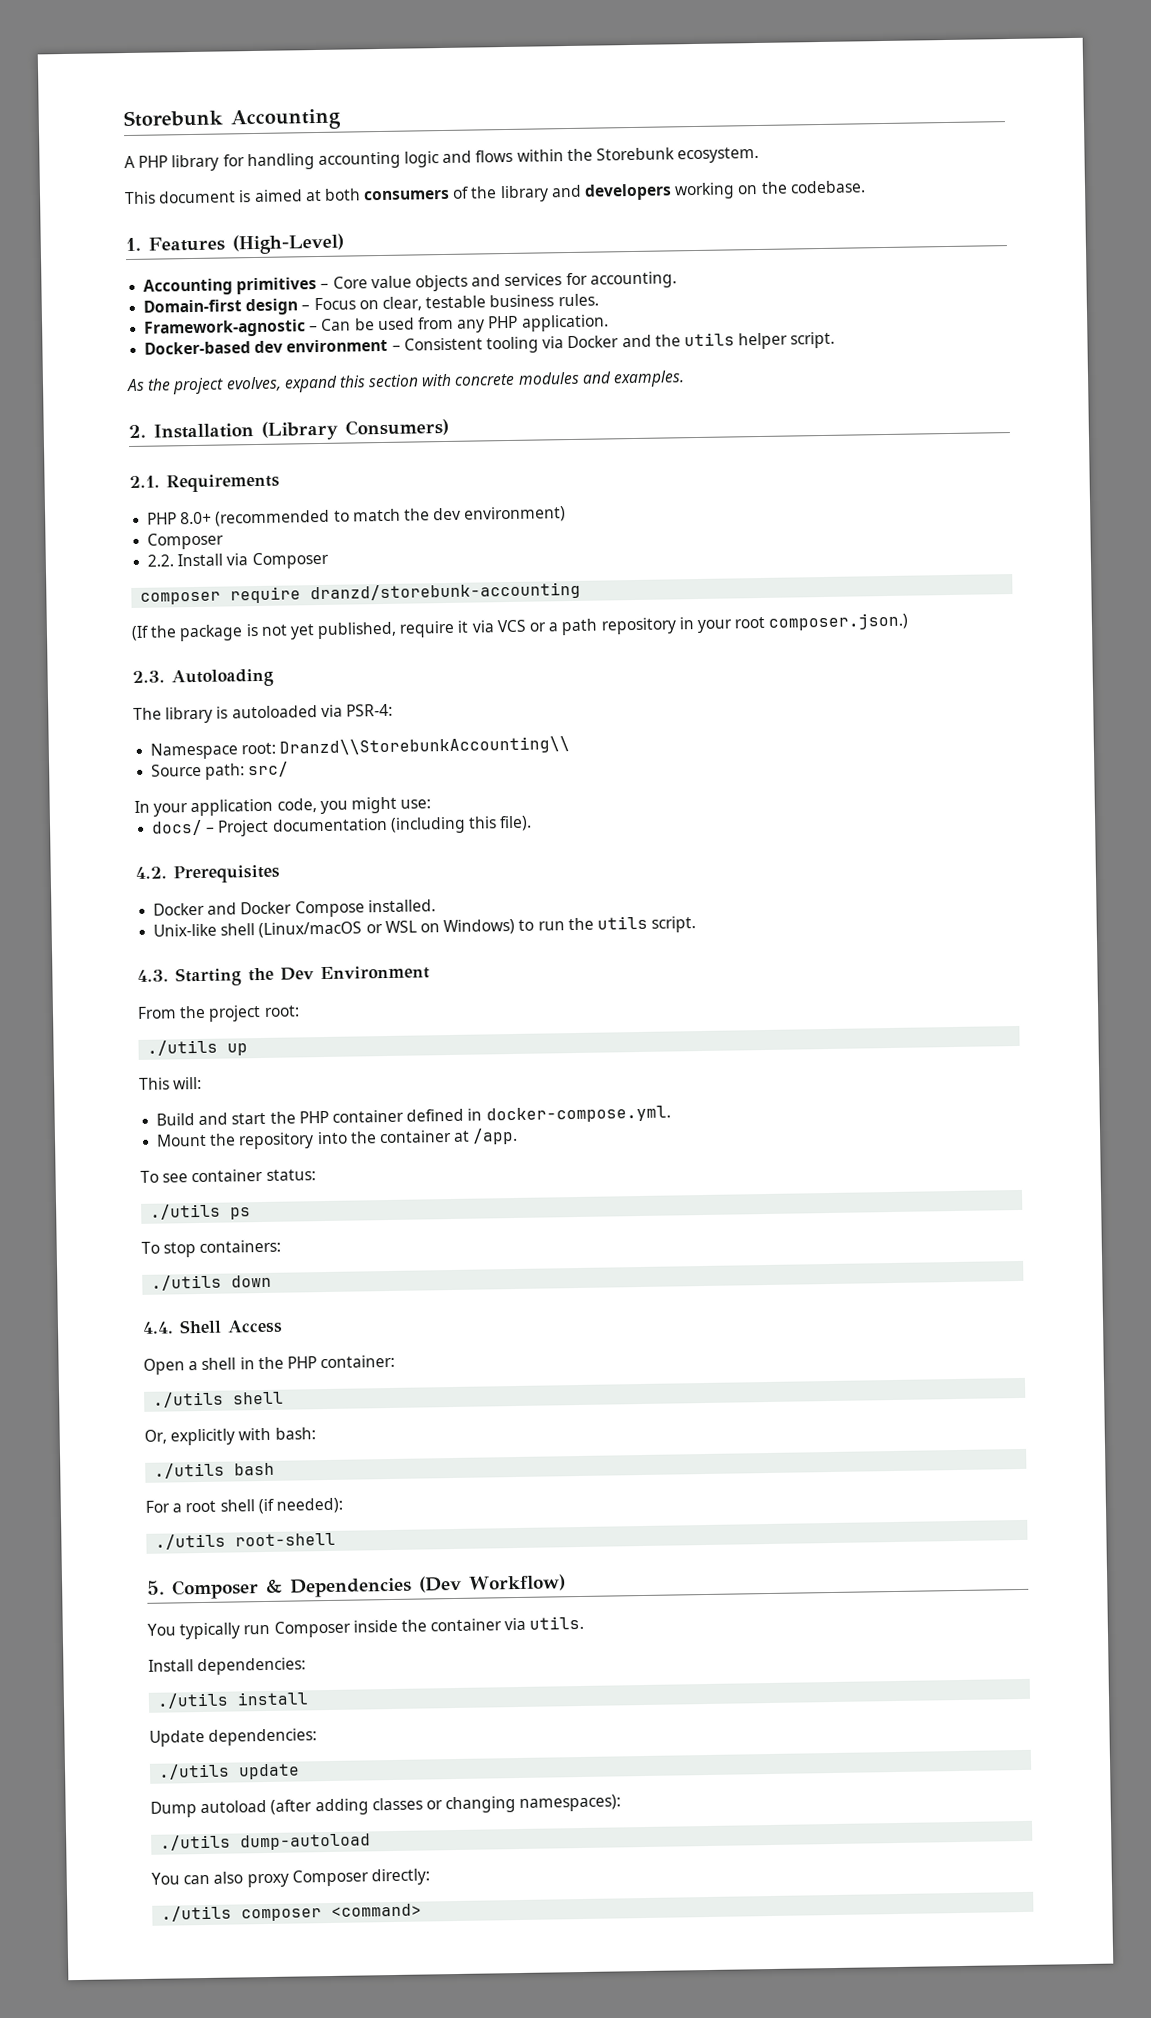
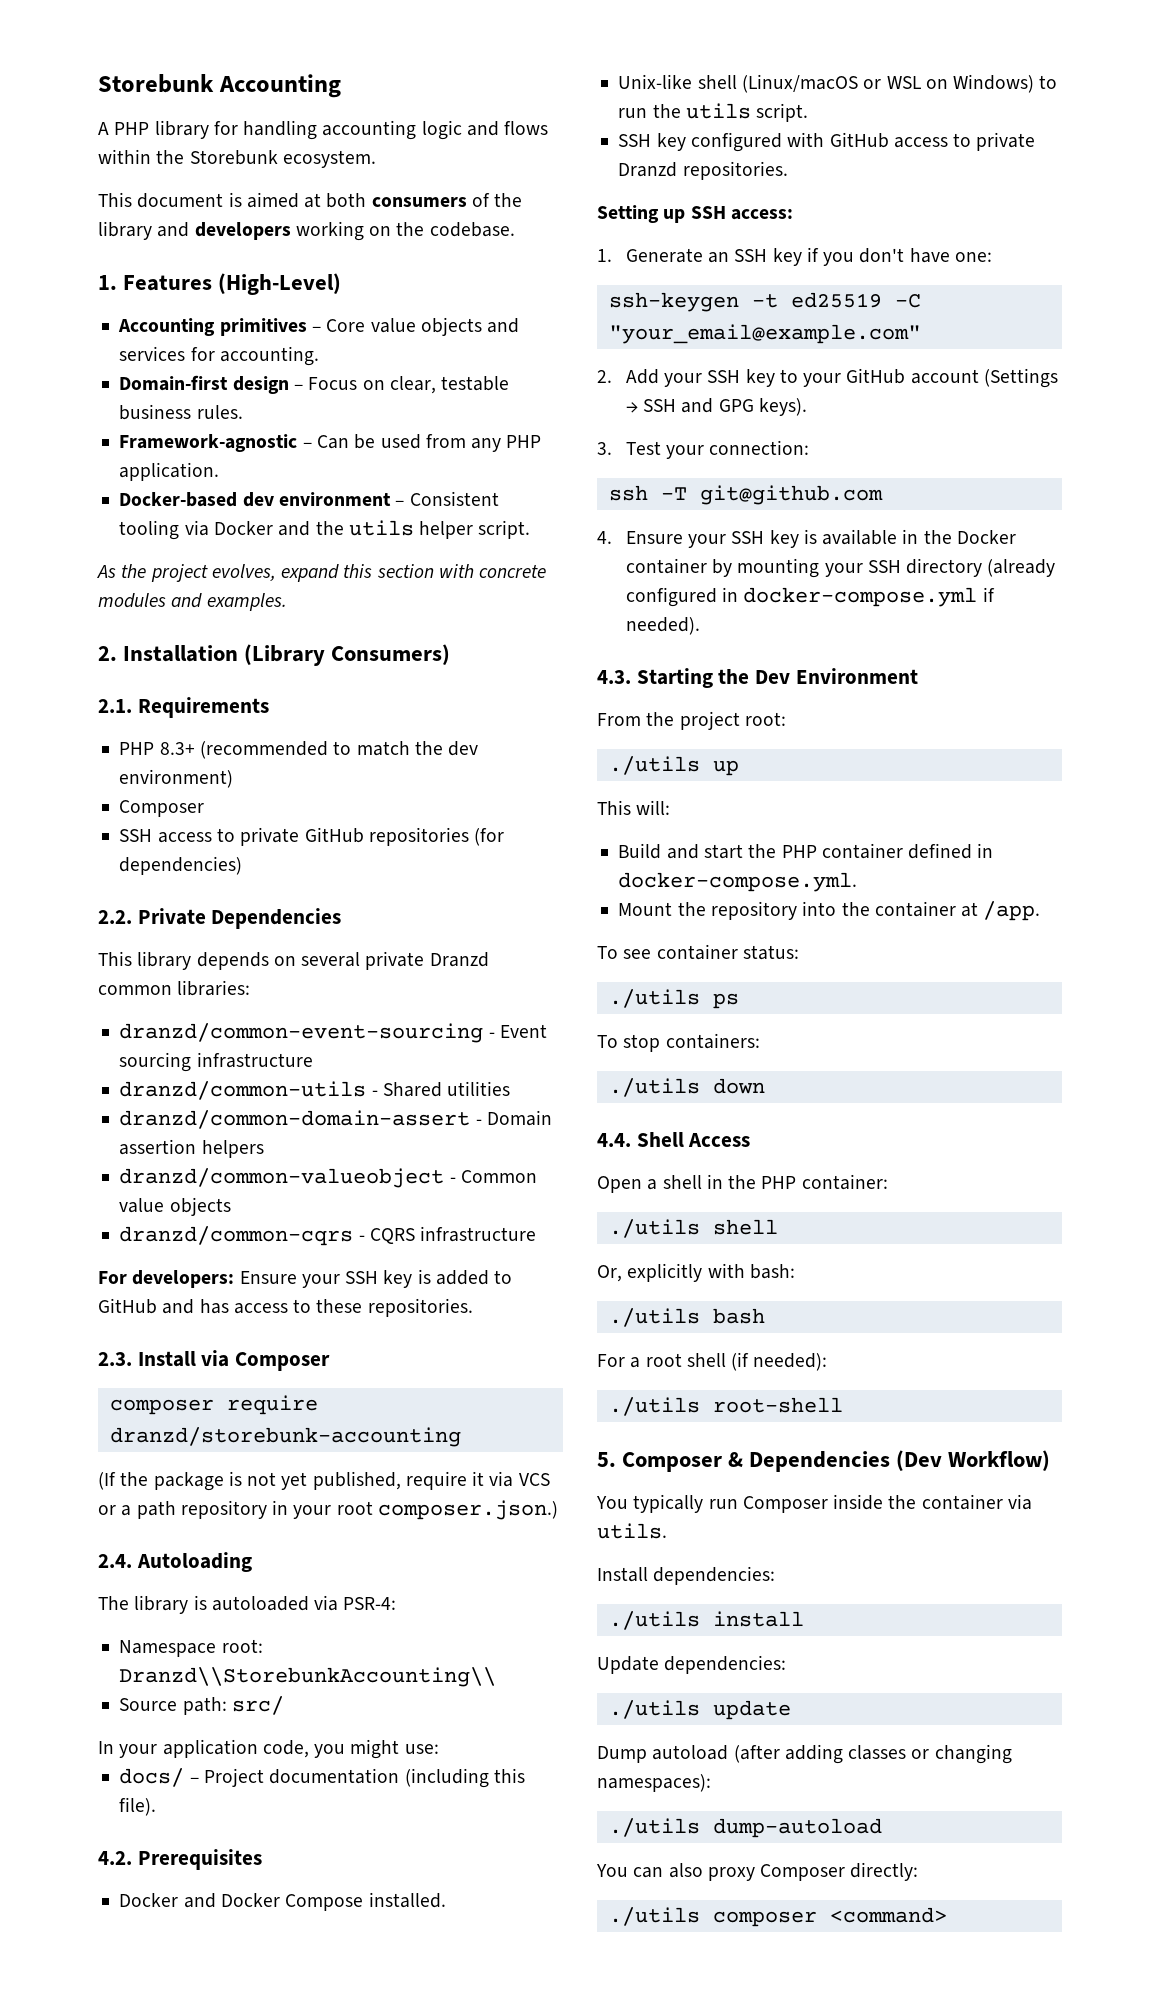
[180,511,213,525] 8.0+ -> [159,742,195,755] 8.3+
[147,554,175,567] 2.2. -> [119,827,505,846] [119,856,243,875] [98,908,342,929] [98,951,489,970] [98,980,251,996] [119,1023,547,1043] [119,1052,313,1072] [119,1081,511,1100] [119,1110,552,1129] [119,1139,264,1158] [119,1168,537,1188] [119,1197,231,1216] [119,1226,537,1246] [98,1269,513,1288] [98,1298,473,1317] [98,1352,132,1366] SSH access to private GitHub repositories (for dependencies) // 2.2. Private Dependencies // This library depends on several private Dranzd common libraries: // dranzd/common-event-sourcing - Event sourcing infrastructure // dranzd/common-utils - Shared utilities // dranzd/common-domain-assert - Domain assertion helpers // dranzd/common-valueobject - Common value objects // dranzd/common-cqrs - CQRS infrastructure // For developers: Ensure your SSH key is added to GitHub and has access to these repositories. // 2.3.
[132,670,165,683] 2.3. -> [98,1554,132,1568] 2.4.
(697, 924) none -> [618,132,1036,152] [618,161,788,180] [597,205,793,223] [597,247,993,266] [608,292,921,312] [608,324,921,344] [597,368,1059,388] [625,398,807,416] [597,440,810,459] [608,485,883,505] [597,529,1017,548] [625,558,1056,578] [625,587,995,607] [625,617,700,635] // SSH key configured with GitHub access to private Dranzd repositories. // Setting up SSH access: // 1. Generate an SSH key if you don't have one: // ssh-keygen -t ed25519 -C "your_email@example.com" // 2. Add your SSH key to your GitHub account (Settings → SSH and GPG keys). // 3. Test your connection: // ssh -T git@github.com // 4. Ensure your SSH key is available in the Docker container by mounting your SSH directory (already configured in docker-compose.yml if needed).

